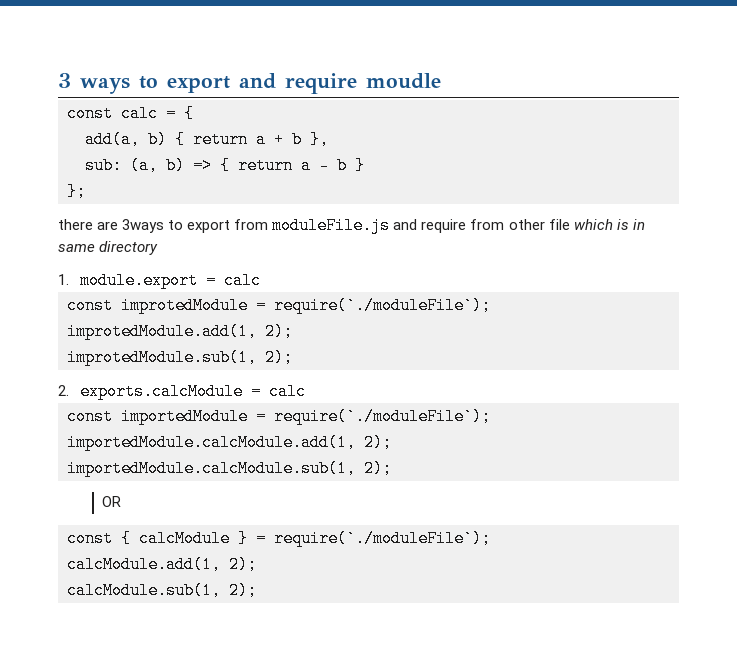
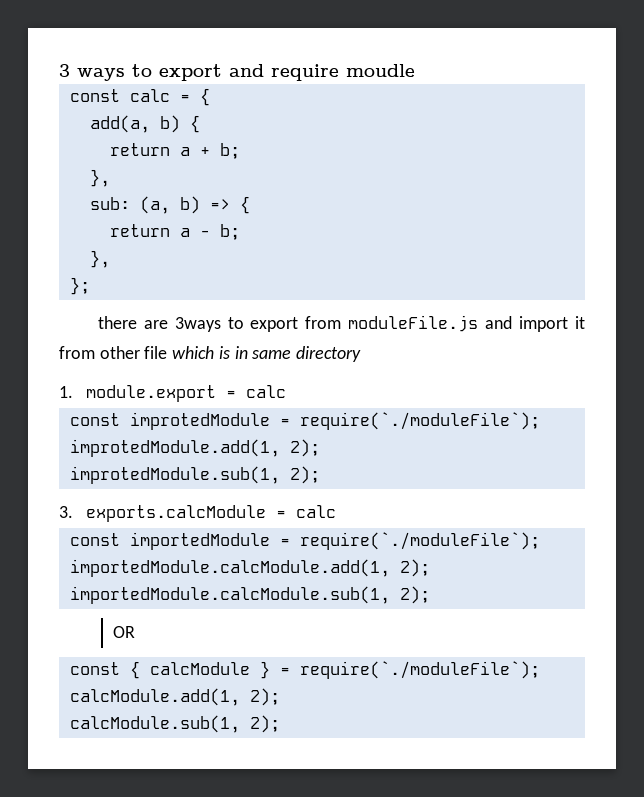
(185, 139) none -> (200, 124) //
[292,131,302,148] b -> [219,143,240,159] b; //
(230, 165) none -> (250, 205) //
[337,157,365,174] b } -> [219,224,240,240] [89,250,110,268] b; // },
[421,219,467,233] require -> [519,316,585,332] import it
[58,385,69,396] 2. -> [59,506,73,518] 3.

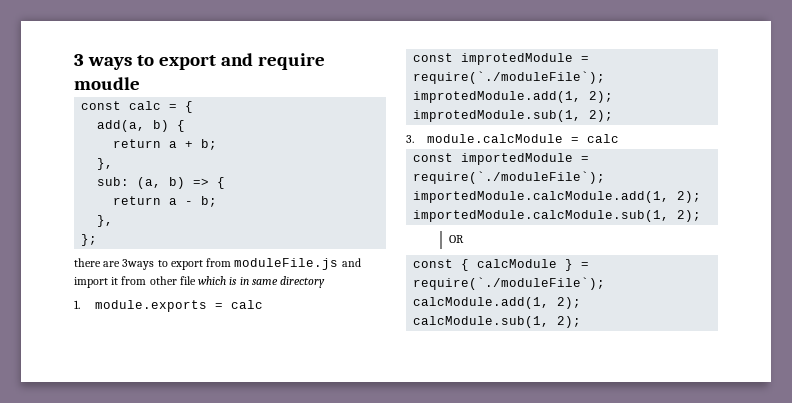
[86,385,217,402] module.export -> [95,300,208,312] module.exports
[86,505,267,522] exports.calcModule -> [427,134,564,143] module.calcModule

